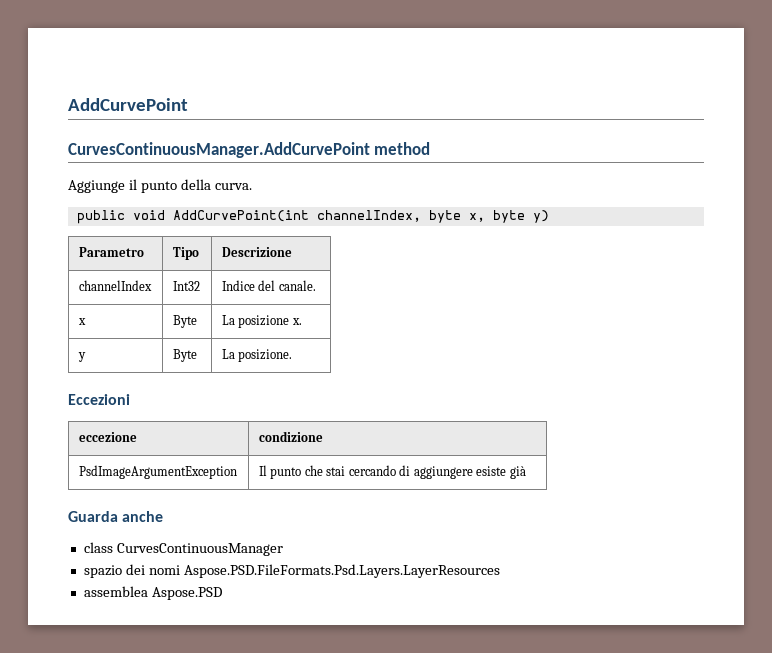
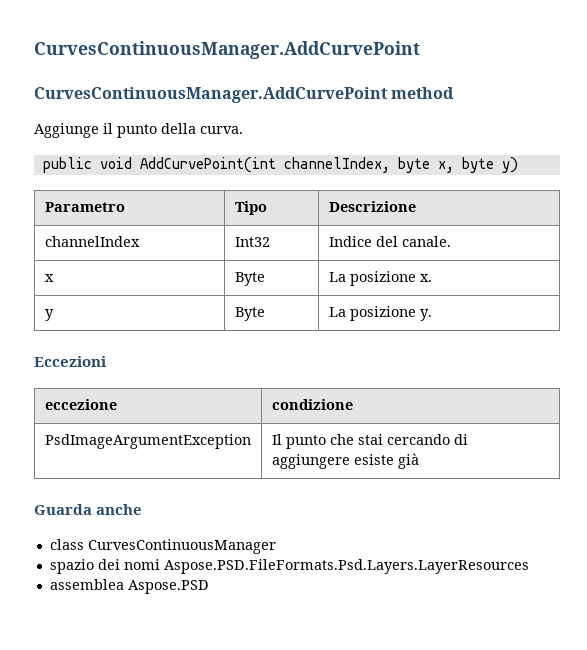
[68,98,188,111] AddCurvePoint -> [34,41,420,59] CurvesContinuousManager.AddCurvePoint
[238,349,293,362] posizione. -> [349,306,432,321] posizione y.

